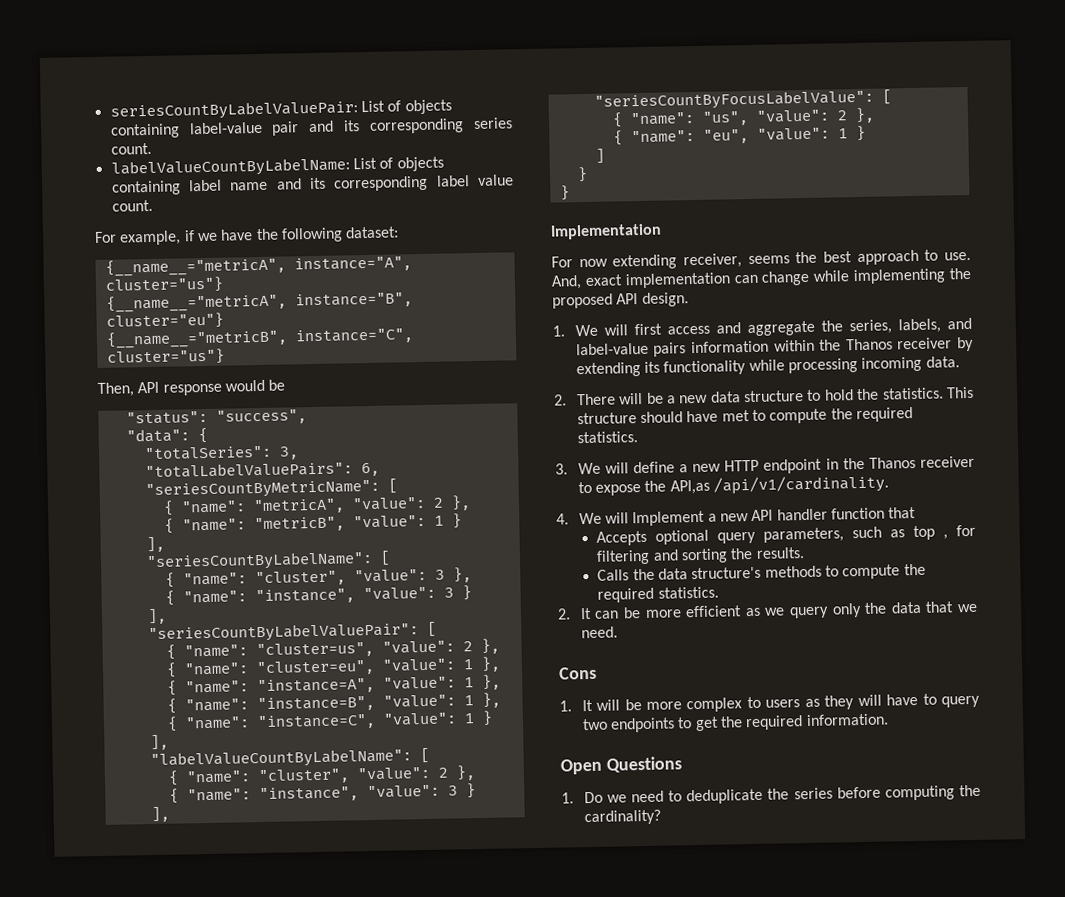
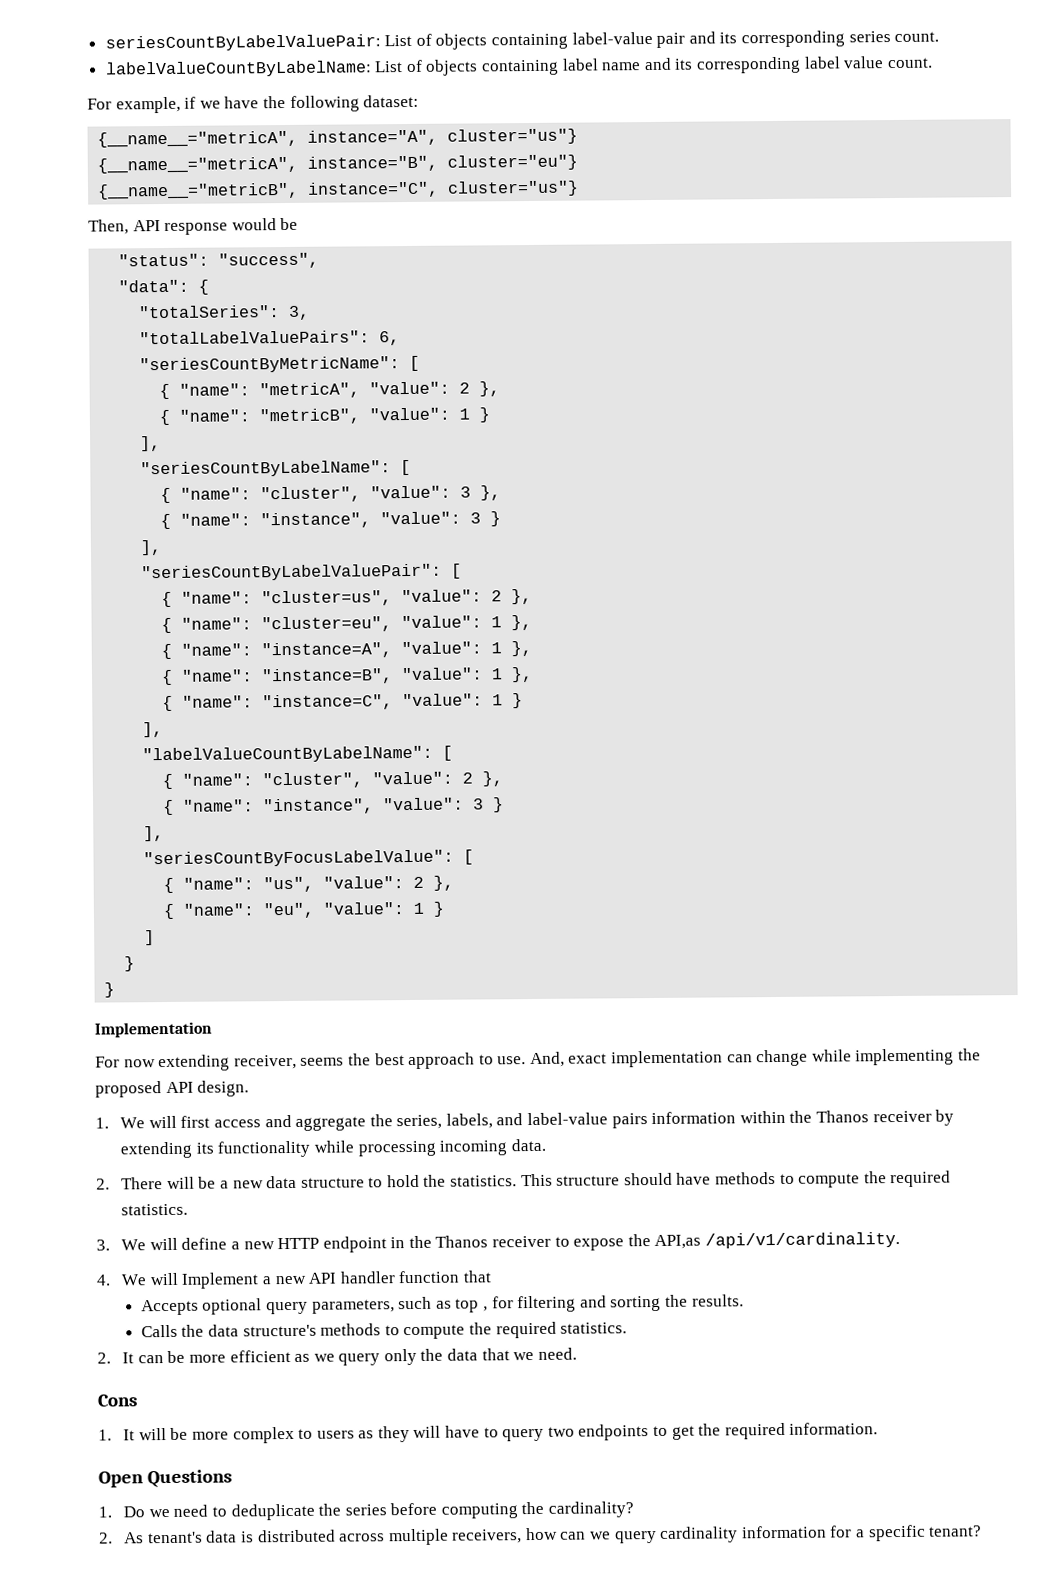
[721,410,750,422] met -> [715,1172,777,1185] methods
(661, 817) none -> [99,1524,983,1546] // 2. As tenant's data is distributed across multiple receivers, how can we query cardinality information for a specific tenant?

